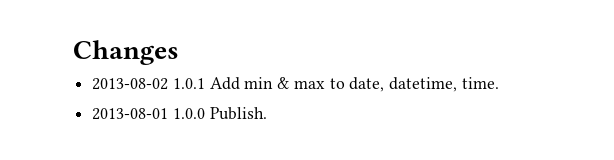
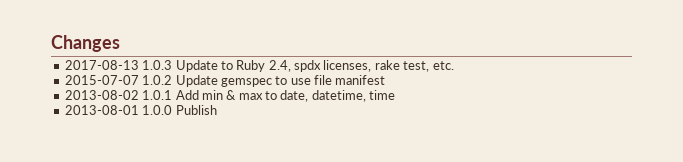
(179, 52) none -> [64,60,454,72] [64,75,386,87] // 2017-08-13 1.0.3 Update to Ruby 2.4, spdx licenses, rake test, etc. // 2015-07-07 1.0.2 Update gemspec to use file manifest
[461,77,499,89] time. -> [369,90,396,100] time
[209,107,267,120] Publish. -> [175,105,217,115] Publish

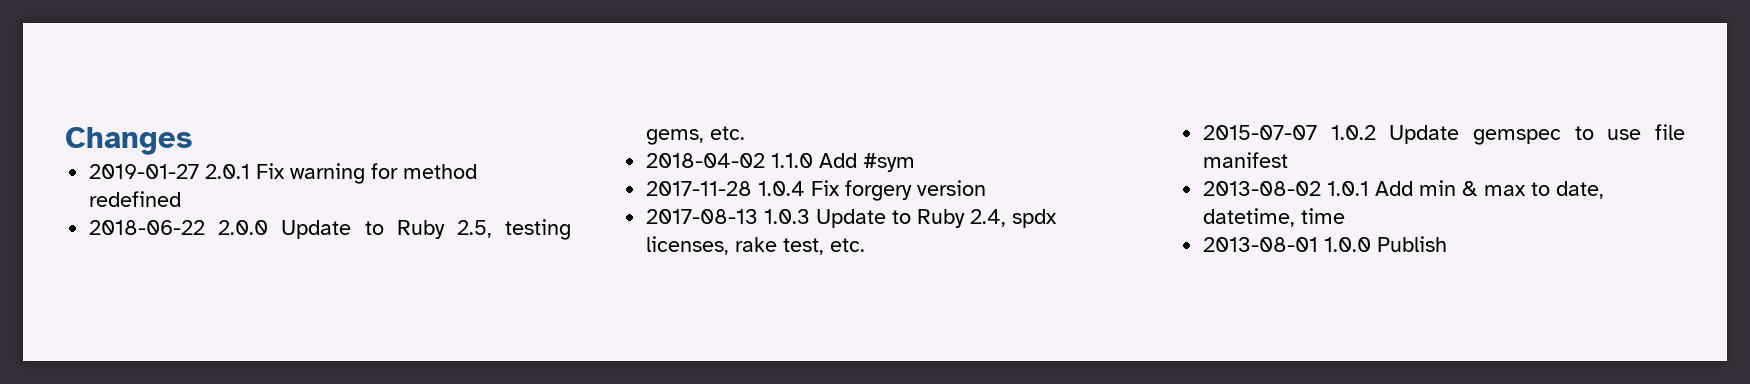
(120, 43) none -> [89,163,478,184] [89,191,182,207] [89,219,571,240] [646,126,746,145] [646,153,916,172] [646,180,987,201] // 2019-01-27 2.0.1 Fix warning for method redefined // 2018-06-22 2.0.0 Update to Ruby 2.5, testing gems, etc. // 2018-04-02 1.1.0 Add #sym // 2017-11-28 1.0.4 Fix forgery version

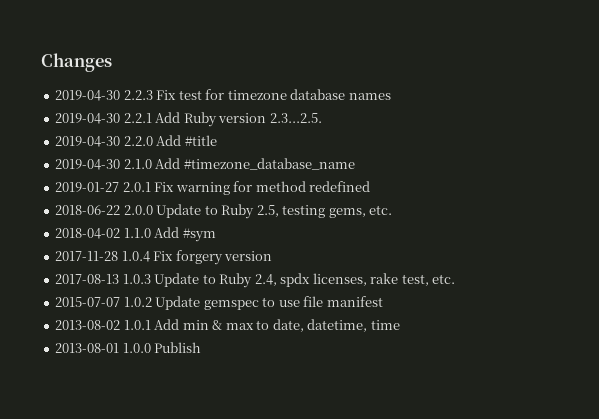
(193, 141) none -> [55,89,391,101] [55,112,322,127] [55,135,217,147] [55,158,355,170] // 2019-04-30 2.2.3 Fix test for timezone database names // 2019-04-30 2.2.1 Add Ruby version 2.3...2.5. // 2019-04-30 2.2.0 Add #title // 2019-04-30 2.1.0 Add #timezone_database_name

